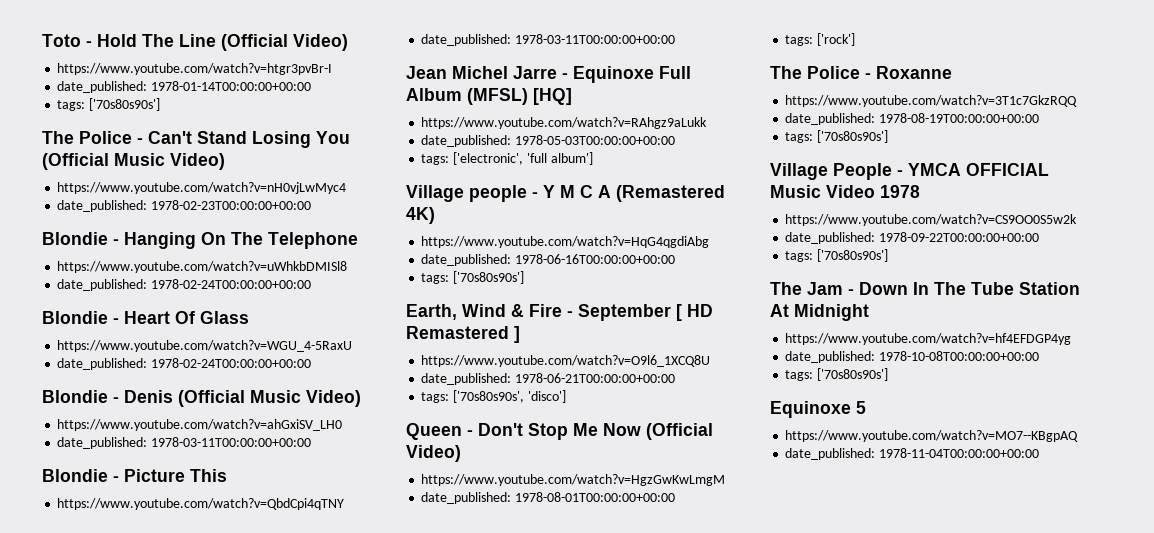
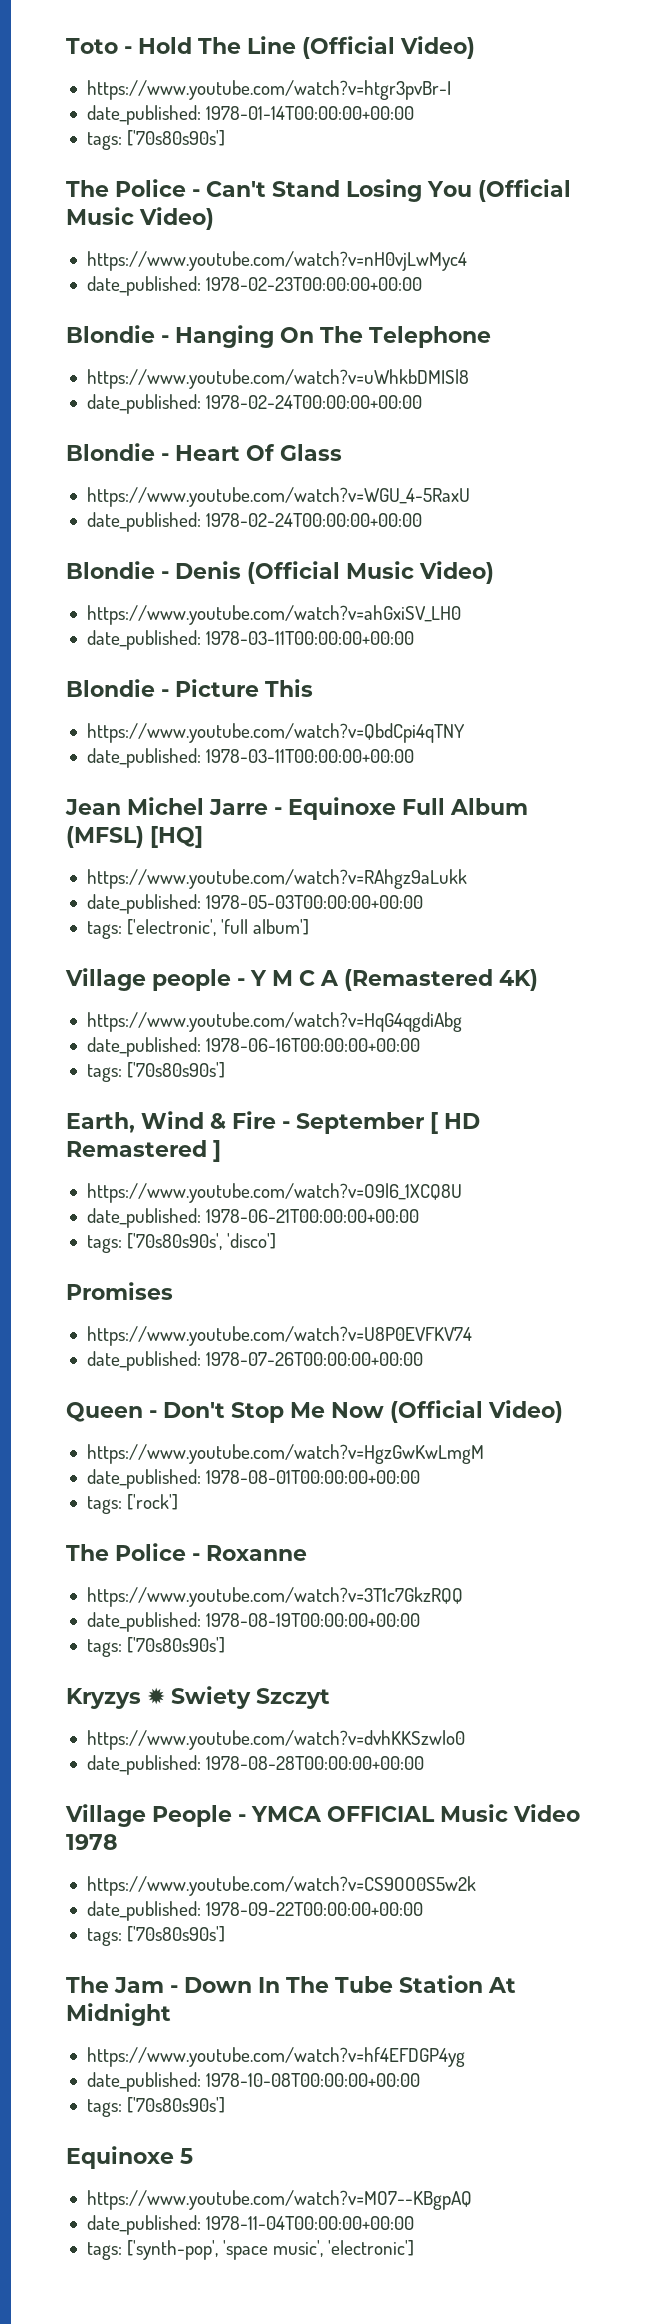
(566, 396) none -> [66,1282,173,1300] [86,1326,472,1346] [86,1351,424,1371] // Promises // https://www.youtube.com/watch?v=U8P0EVFKV74 // date_published: 1978-07-26T00:00:00+00:00
(889, 136) none -> [66,1686,330,1709] [86,1730,465,1750] [86,1755,425,1775] // Kryzys ✹ Swiety Szczyt // https://www.youtube.com/watch?v=dvhKKSzwlo0 // date_published: 1978-08-28T00:00:00+00:00
(1040, 453) none -> [86,2240,415,2260] // tags: ['synth-pop', 'space music', 'electronic']

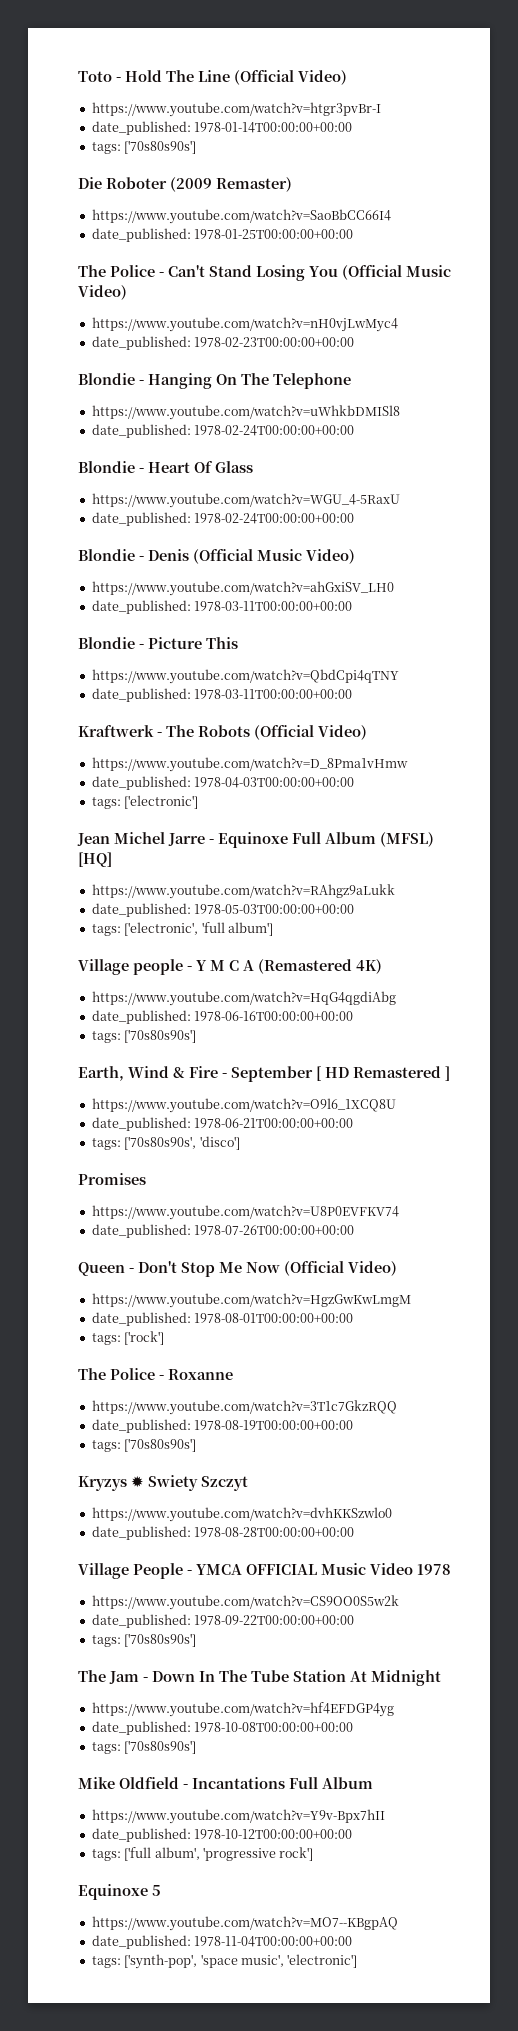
(226, 138) none -> [78,177,292,192] [91,209,391,224] [91,228,354,242] // Die Roboter (2009 Remaster) // https://www.youtube.com/watch?v=SaoBbCC66I4 // date_published: 1978-01-25T00:00:00+00:00
(415, 756) none -> [78,725,367,740] [91,757,408,772] [91,776,355,790] [91,795,199,809] // Kraftwerk - The Robots (Official Video) // https://www.youtube.com/watch?v=D_8Pma1vHmw // date_published: 1978-04-03T00:00:00+00:00 // tags: ['electronic']
(226, 2105) none -> [78,1777,373,1789] [91,1809,385,1824] [91,1828,353,1842] [91,1847,314,1861] // Mike Oldfield - Incantations Full Album // https://www.youtube.com/watch?v=Y9v-Bpx7hII // date_published: 1978-10-12T00:00:00+00:00 // tags: ['full album', 'progressive rock']

